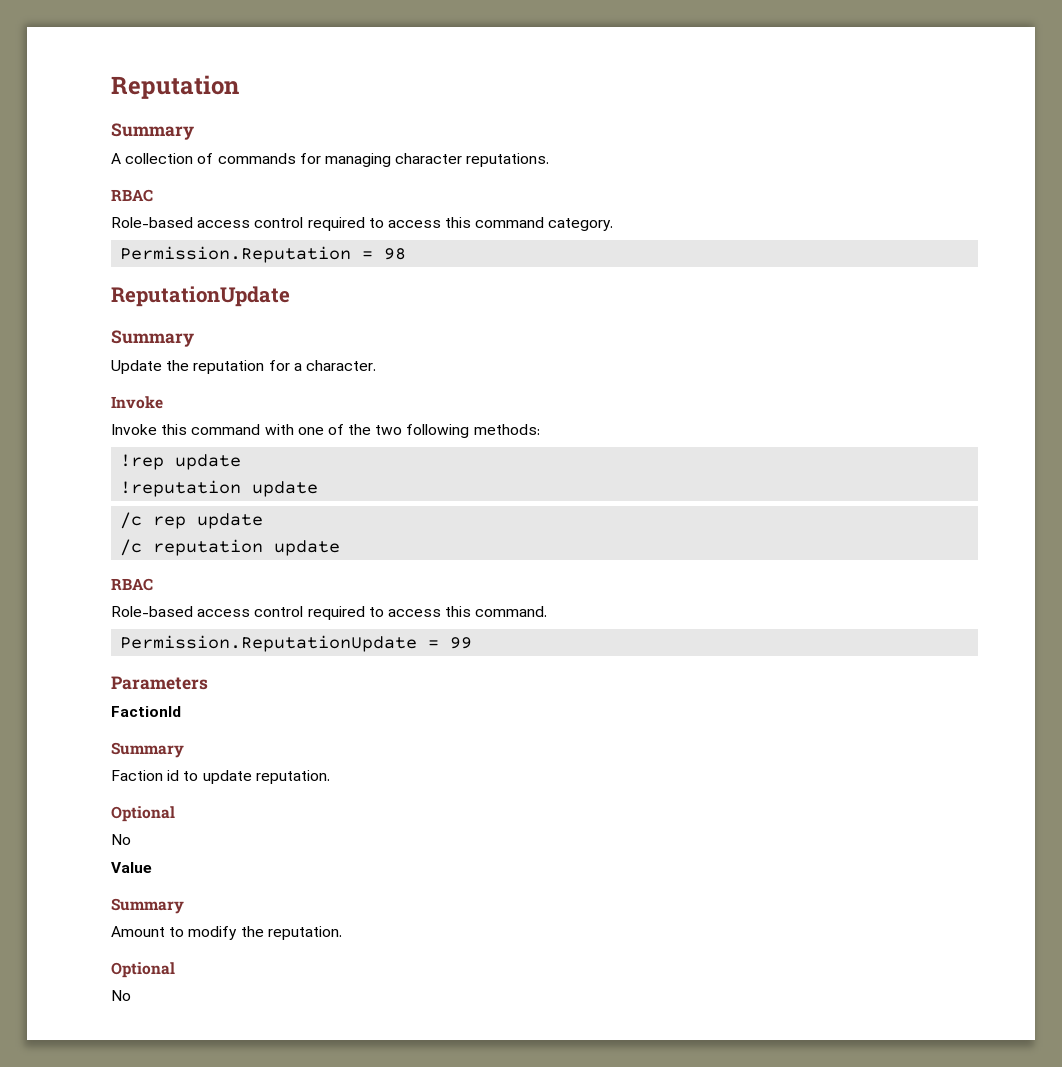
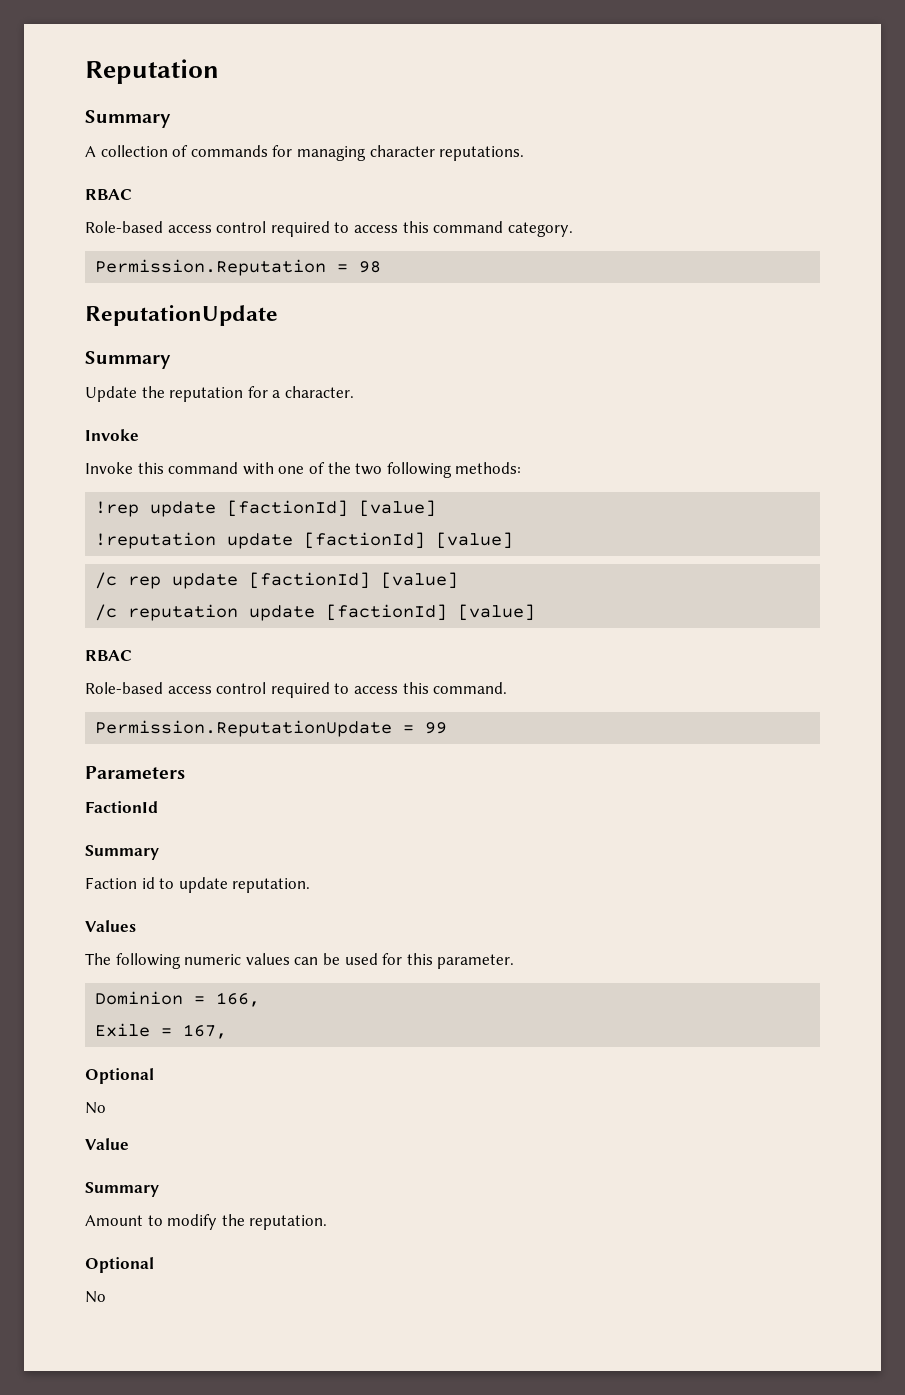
(242, 462) none -> [227,500,437,517] [factionId] [value]
(319, 489) none -> [304,532,514,549] [factionId] [value]
(264, 521) none -> [249,572,459,589] [factionId] [value]
(341, 548) none -> [326,604,536,621] [factionId] [value]
(330, 777) none -> [85,920,136,932] [85,953,515,969] [95,991,261,1007] [95,1023,228,1039] // Values // The following numeric values can be used for this parameter. // Dominion = 166, // Exile = 167,

